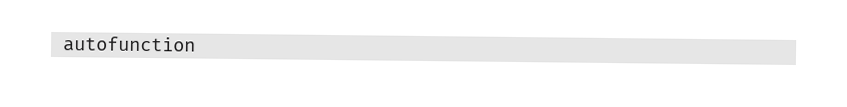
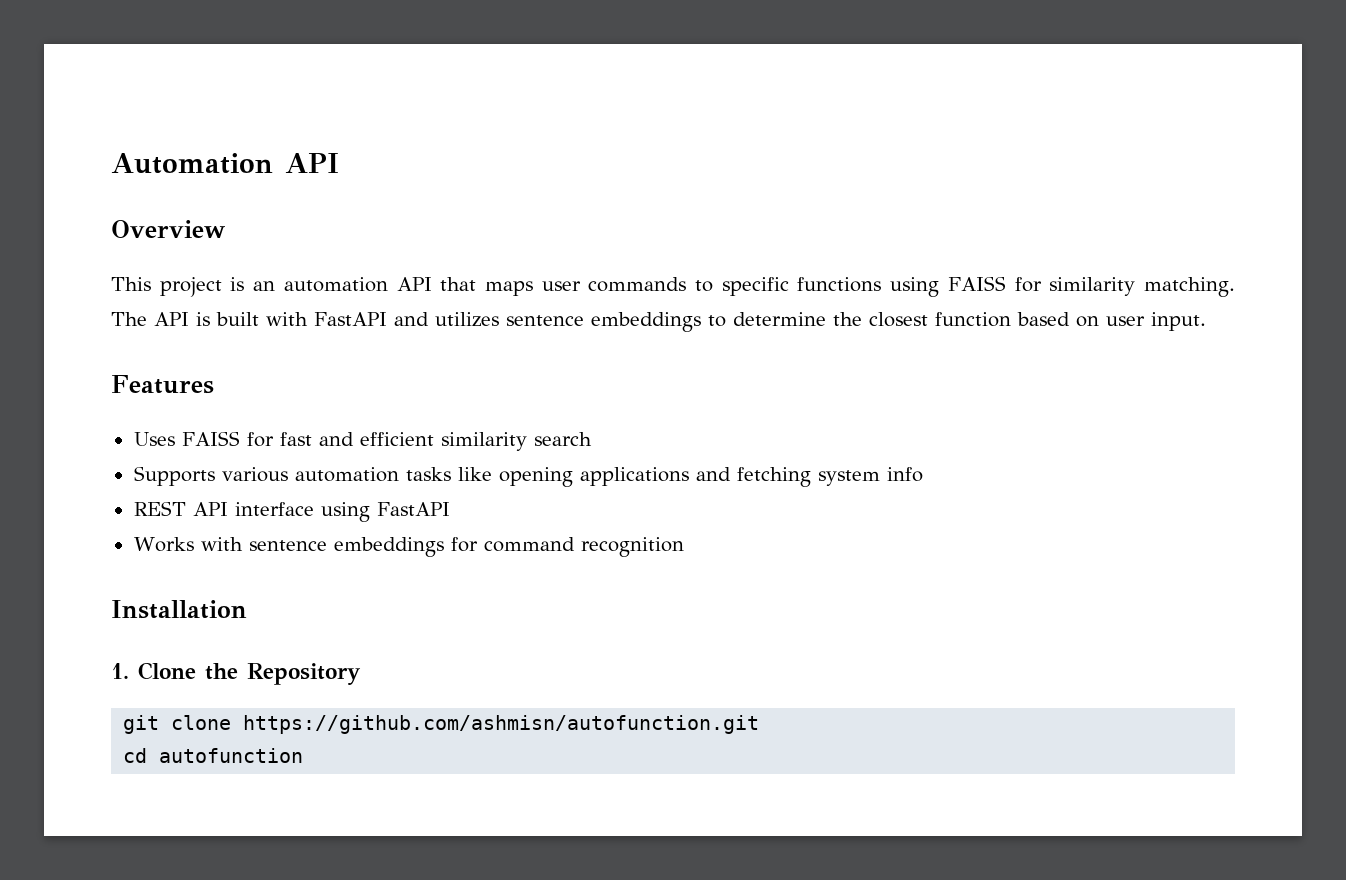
(63, 44) none -> [111,153,339,174] [111,220,225,238] [111,276,1236,297] [111,312,1206,332] [111,375,214,394] [133,431,592,451] [133,466,923,487] [133,501,450,522] [133,537,684,557] [111,600,247,619] [111,662,361,685] [123,715,760,734] [123,748,148,763] Automation API // Overview // This project is an automation API that maps user commands to specific functions using FAISS for similarity matching. The API is built with FastAPI and utilizes sentence embeddings to determine the closest function based on user input. // Features // Uses FAISS for fast and efficient similarity search // Supports various automation tasks like opening applications and fetching system info // REST API interface using FastAPI // Works with sentence embeddings for command recognition // Installation // 1. Clone the Repository // git clone https://github.com/ashmisn/autofunction.git // cd

